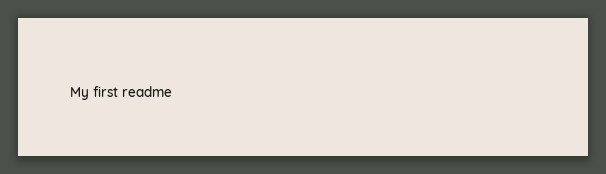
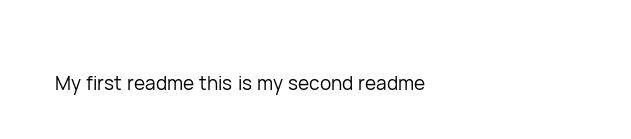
(172, 91) none -> [199,76,425,95] this is my second readme

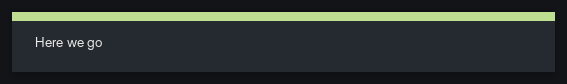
[55,76,425,95] My first readme this is my second readme -> [35,37,103,50] Here we go

